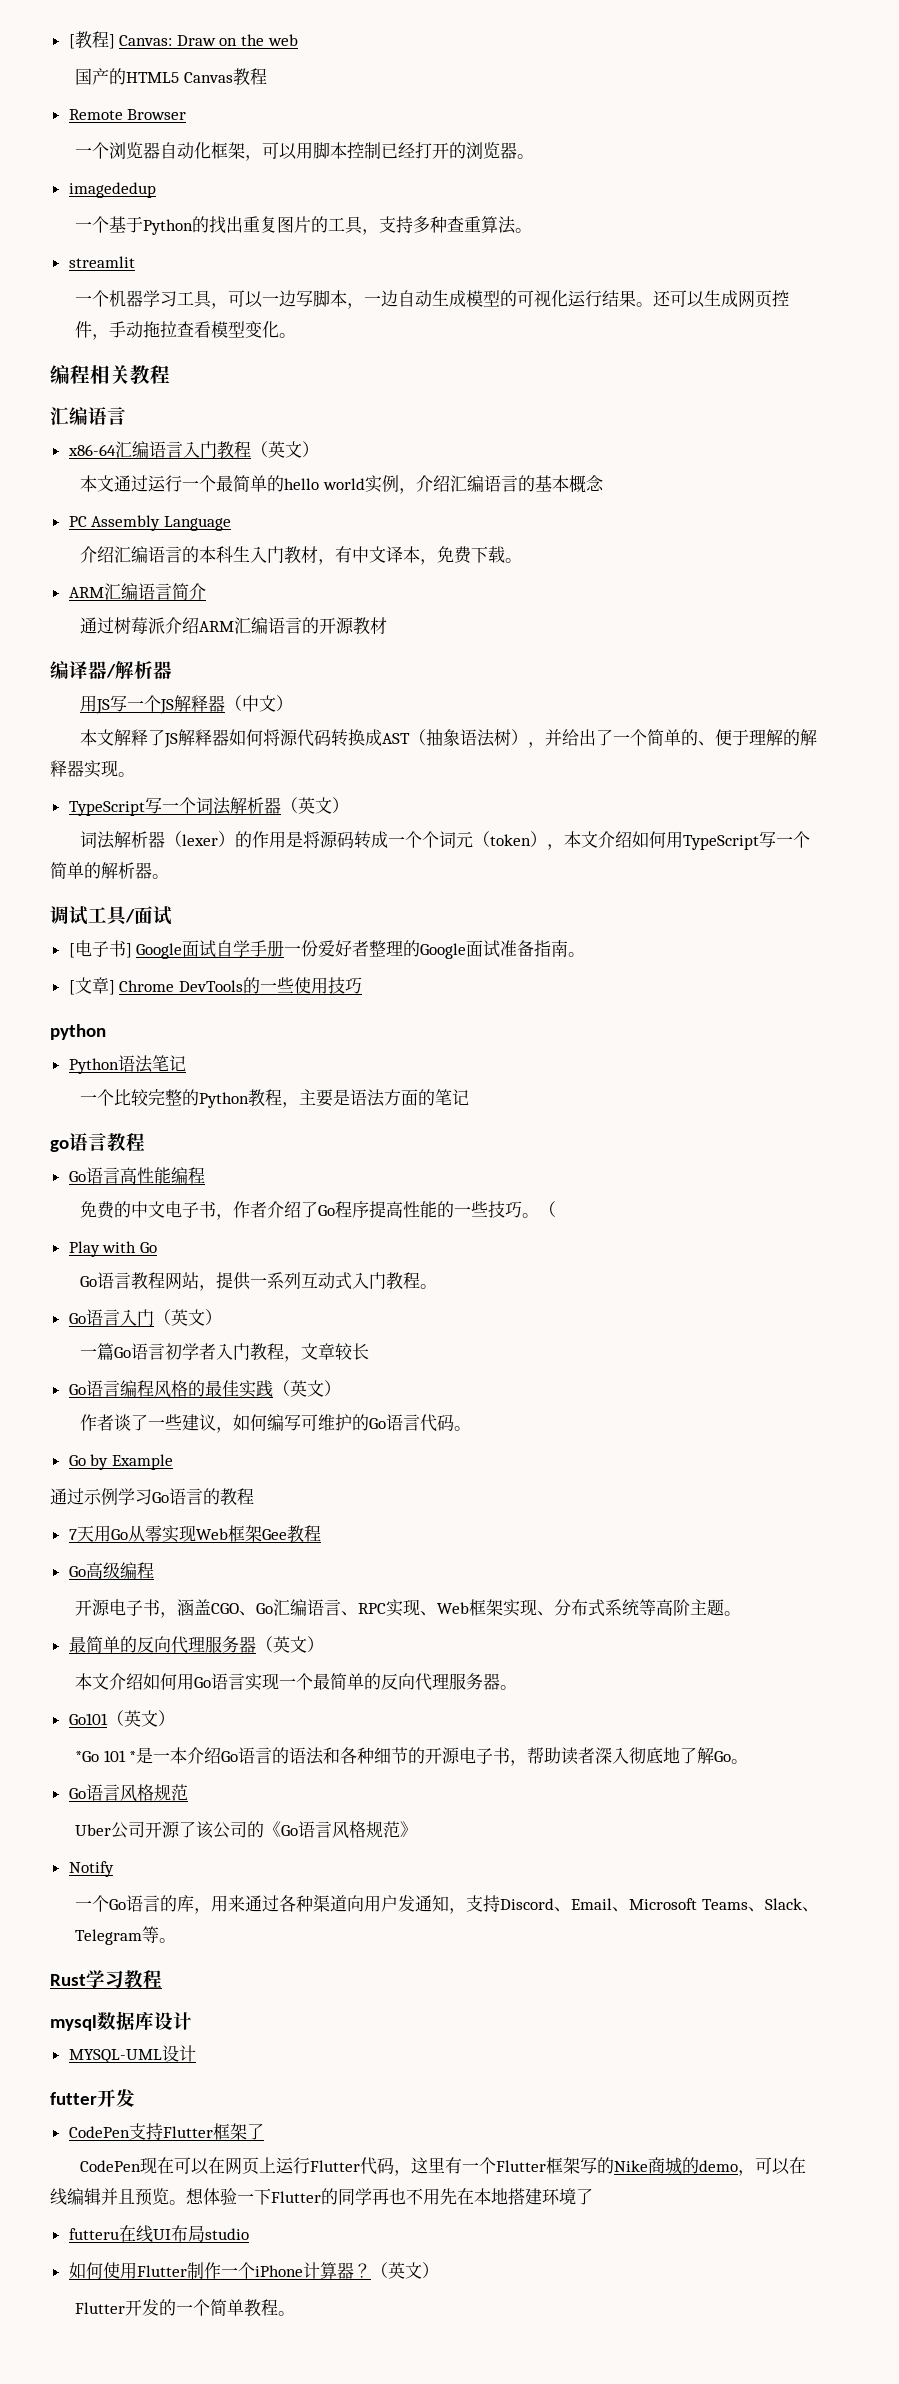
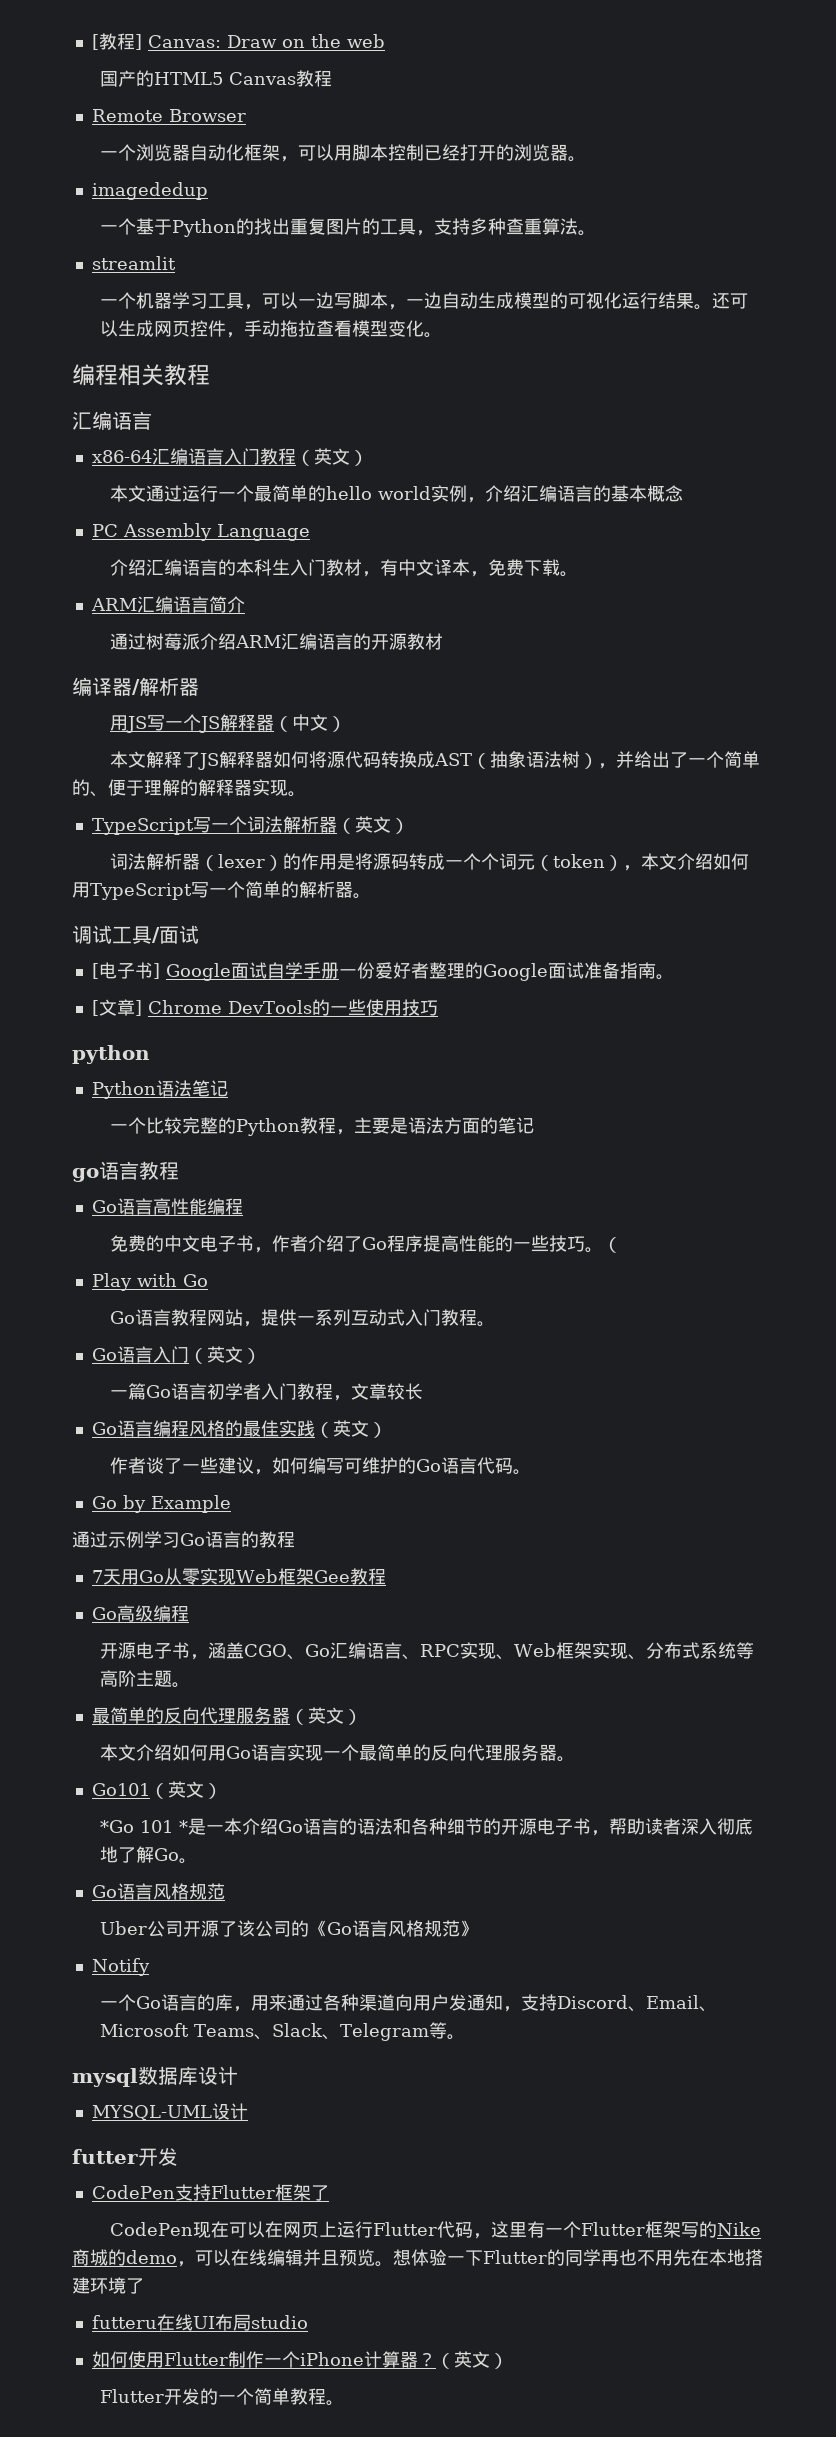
[50,1970,162,1989] // Rust学习教程 -> (465, 2037) none

